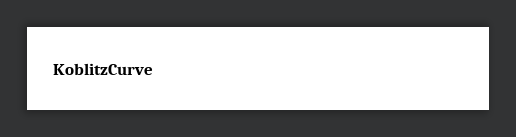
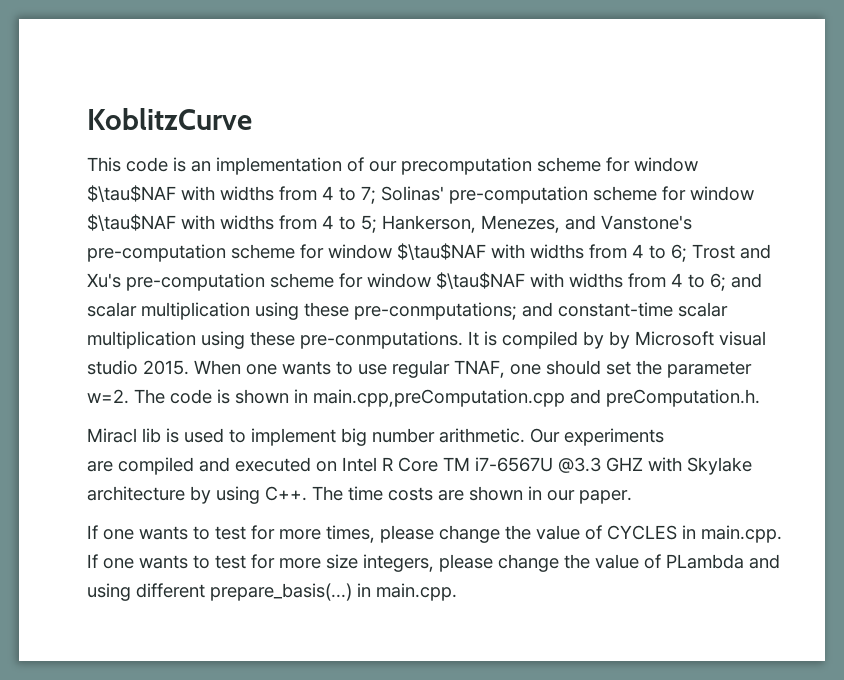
(153, 69) none -> [87,157,698,175] [87,185,754,204] [87,214,692,233] [87,243,771,262] [87,272,762,291] [87,302,728,320] [87,331,766,349] [87,360,752,378] [87,389,760,407] [87,428,664,446] [87,457,752,475] [87,486,632,504] [87,525,782,543] [87,554,780,572] [87,583,457,601] // This code is an implementation of our precomputation scheme for window $\tau$NAF with widths from 4 to 7; Solinas' pre-computation scheme for window $\tau$NAF with widths from 4 to 5; Hankerson, Menezes, and Vanstone's pre-computation scheme for window $\tau$NAF with widths from 4 to 6; Trost and Xu's pre-computation scheme for window $\tau$NAF with widths from 4 to 6; and scalar multiplication using these pre-conmputations; and constant-time scalar multiplication using these pre-conmputations. It is compiled by by Microsoft visual studio 2015. When one wants to use regular TNAF, one should set the parameter w=2. The code is shown in main.cpp,preComputation.cpp and preComputation.h. // Miracl lib is used to implement big number arithmetic. Our experiments // are compiled and executed on Intel R Core TM i7-6567U @3.3 GHZ with Skylake architecture by using C++. The time costs are shown in our paper. // If one wants to test for more times, please change the value of CYCLES in main.cpp. If one wants to test for more size integers, please change the value of PLambda and using different prepare_basis(...) in main.cpp.

